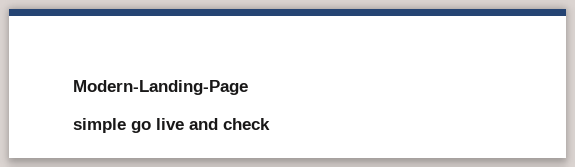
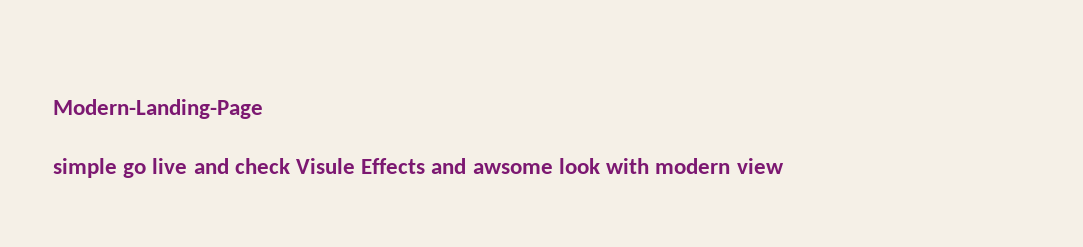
(270, 124) none -> [296,158,784,174] Visule Effects and awsome look with modern view

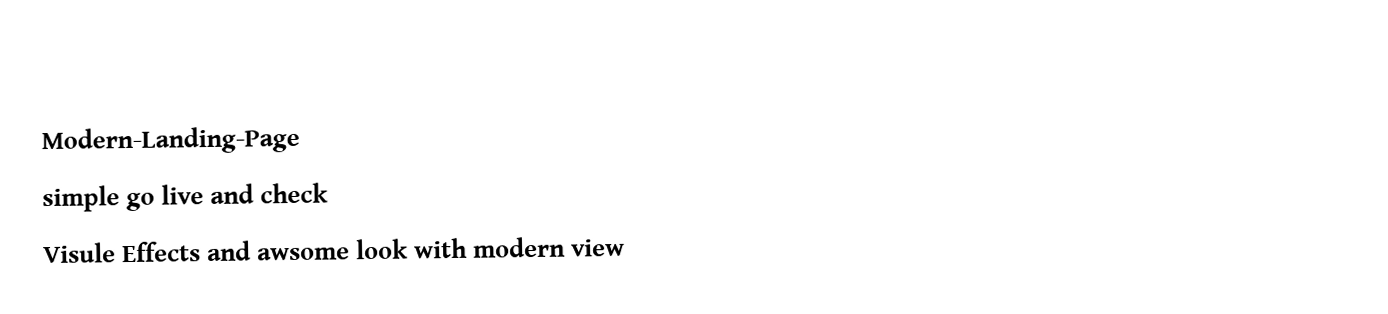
(290, 166) none -> (329, 193) //

